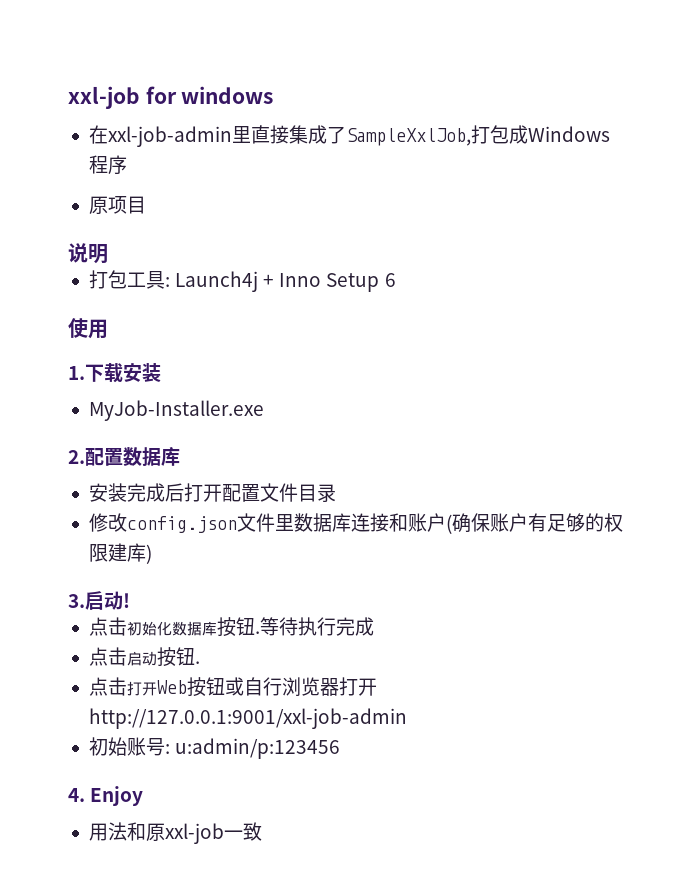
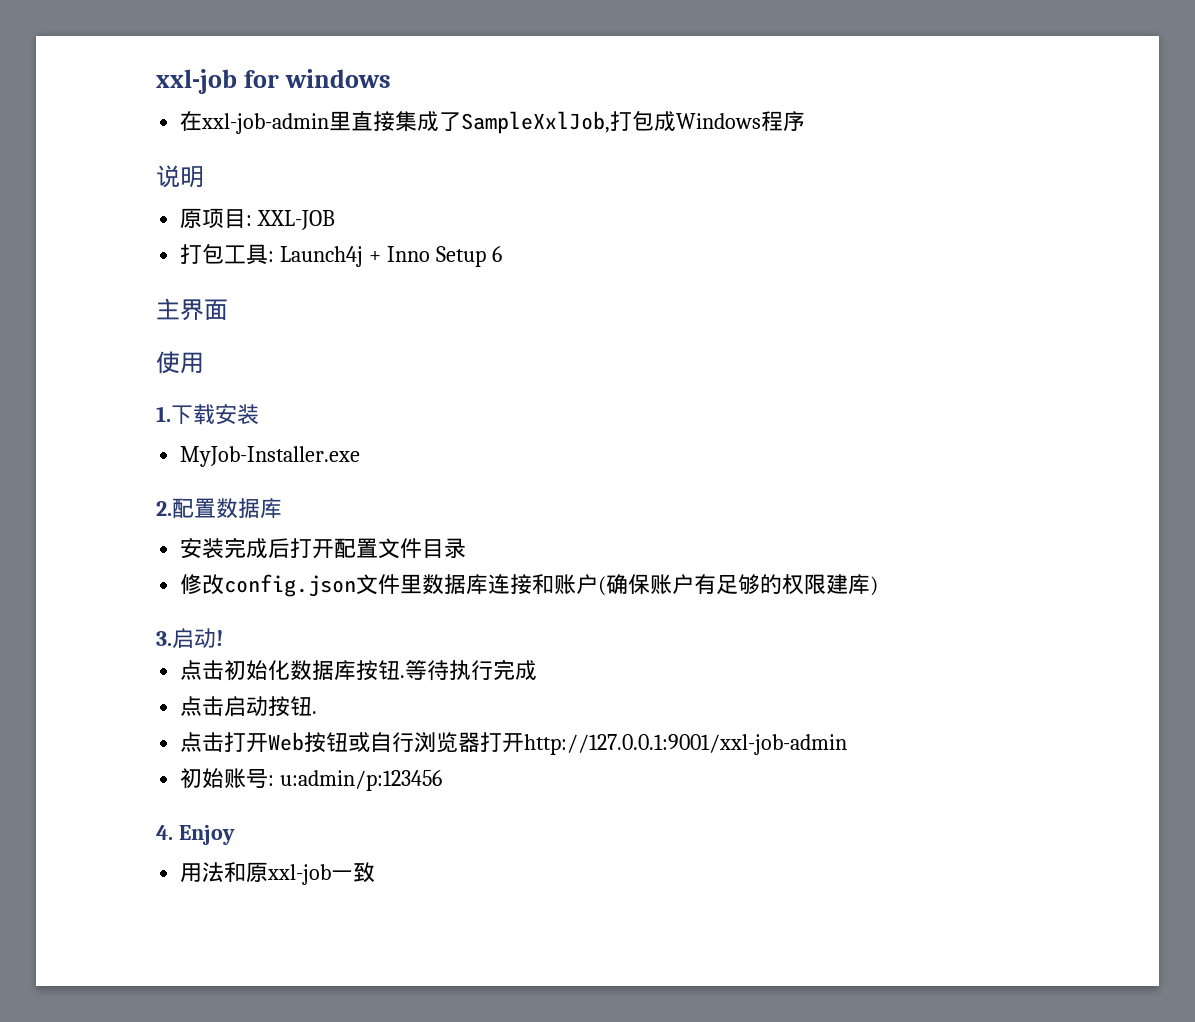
(127, 165) none -> [156,165,204,188] // 说明
[68,243,108,264] // 说明 -> [246,210,336,230] : XXL-JOB
(396, 280) none -> [156,298,228,321] // 主界面

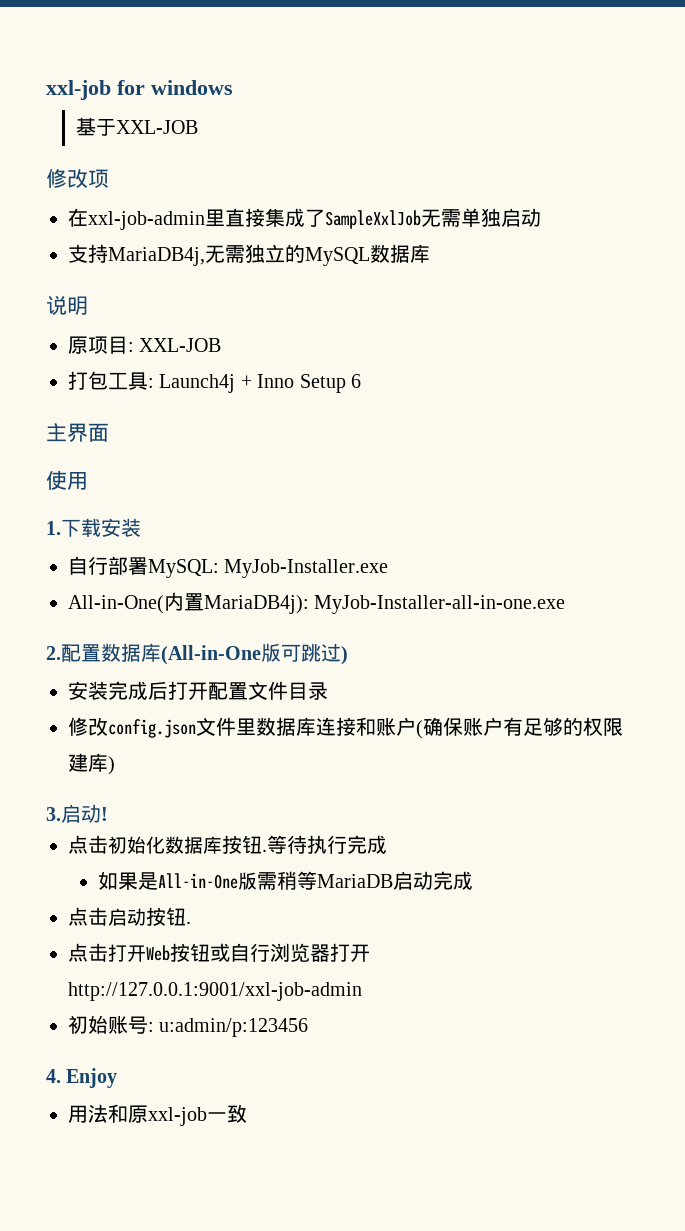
(391, 78) none -> [75,117,198,136] [46,168,109,188] // 基于XXL-JOB // 修改项
[461,111,806,134] SampleXxlJob,打包成Windows程序 -> [325,208,541,229] [68,244,430,266] SampleXxlJob无需单独启动 // 支持MariaDB4j,无需独立的MySQL数据库
[180,446,361,467] MyJob-Installer.exe -> [68,556,389,578] [68,592,566,614] 自行部署MySQL: MyJob-Installer.exe // All-in-One(内置MariaDB4j): MyJob-Installer-all-in-one.exe
(282, 508) none -> [161,643,348,665] (All-in-One版可跳过)
(538, 670) none -> [97,871,473,890] // 如果是All-in-One版需稍等MariaDB启动完成

